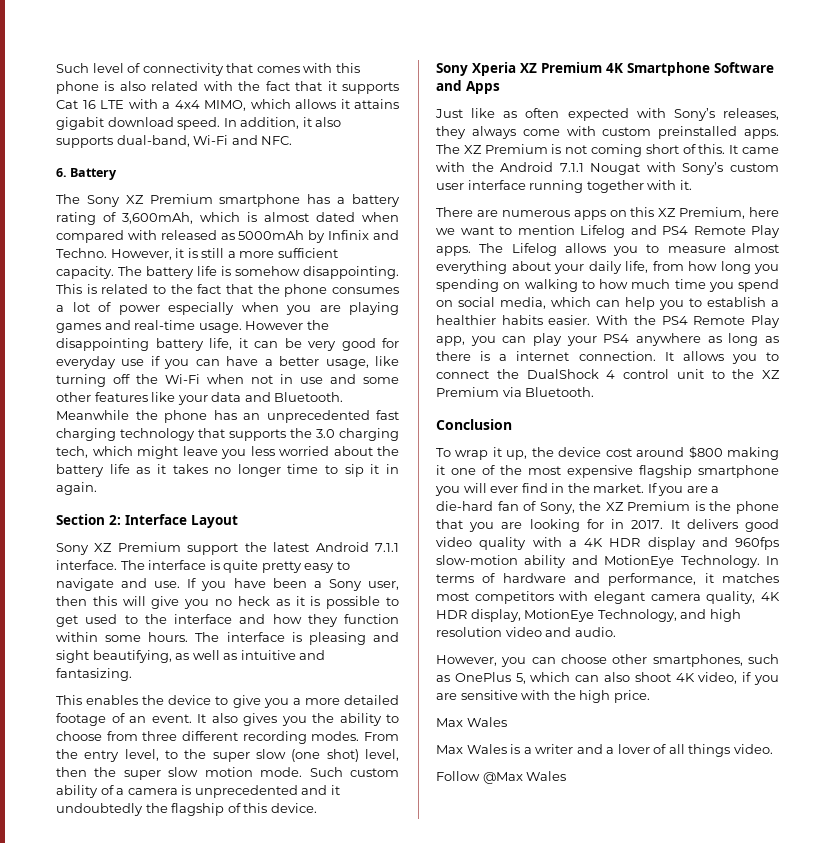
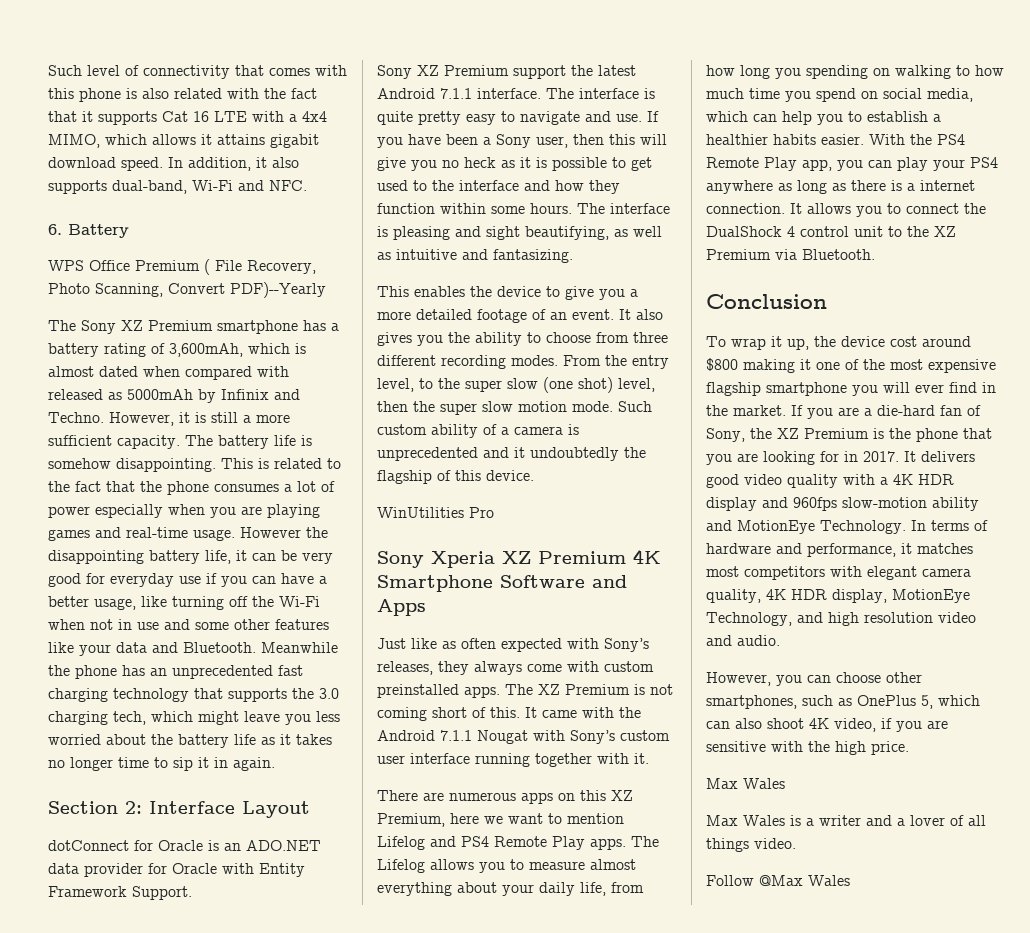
(118, 174) none -> [48,259,316,275] [48,282,326,298] // WPS Office Premium ( File Recovery, Photo Scanning, Convert PDF)--Yearly
(238, 521) none -> [48,840,321,851] [48,863,305,877] [48,886,192,900] // dotConnect for Oracle is an ADO.NET data provider for Oracle with Entity Framework Support.
(317, 808) none -> [377,507,494,518] // WinUtilities Pro

